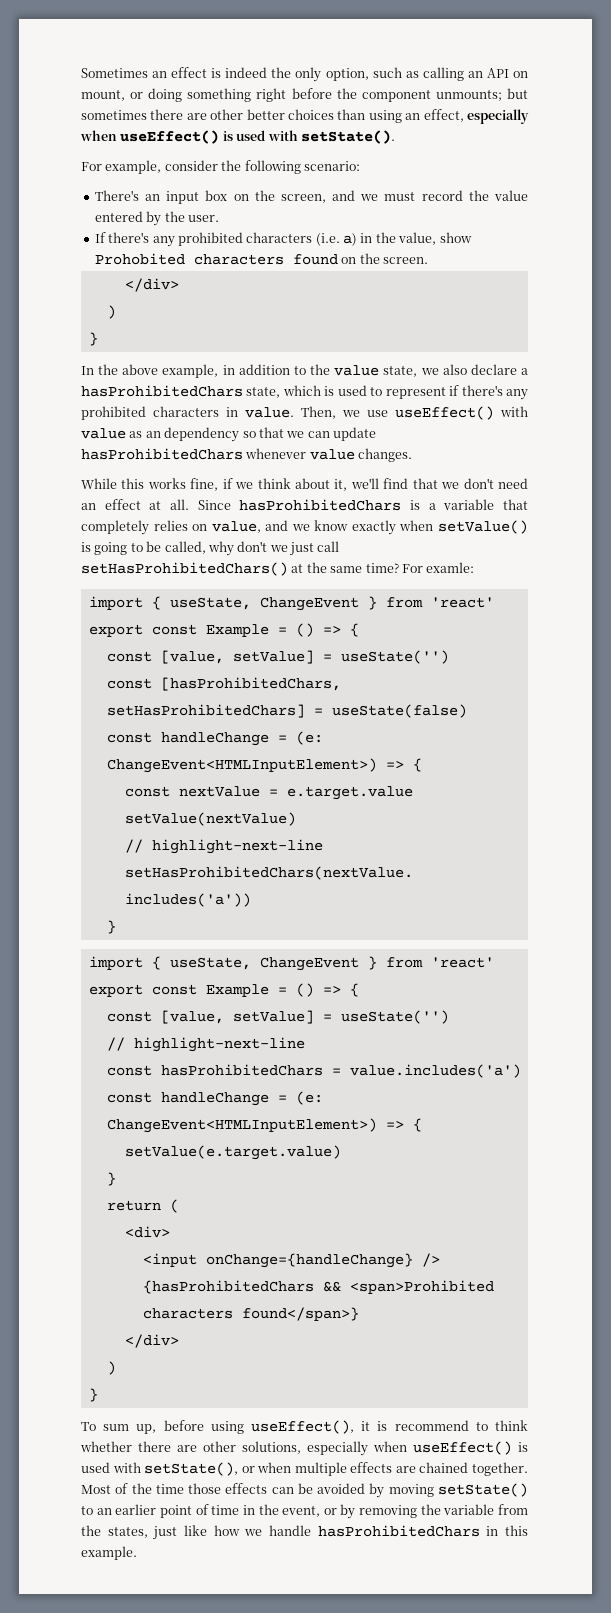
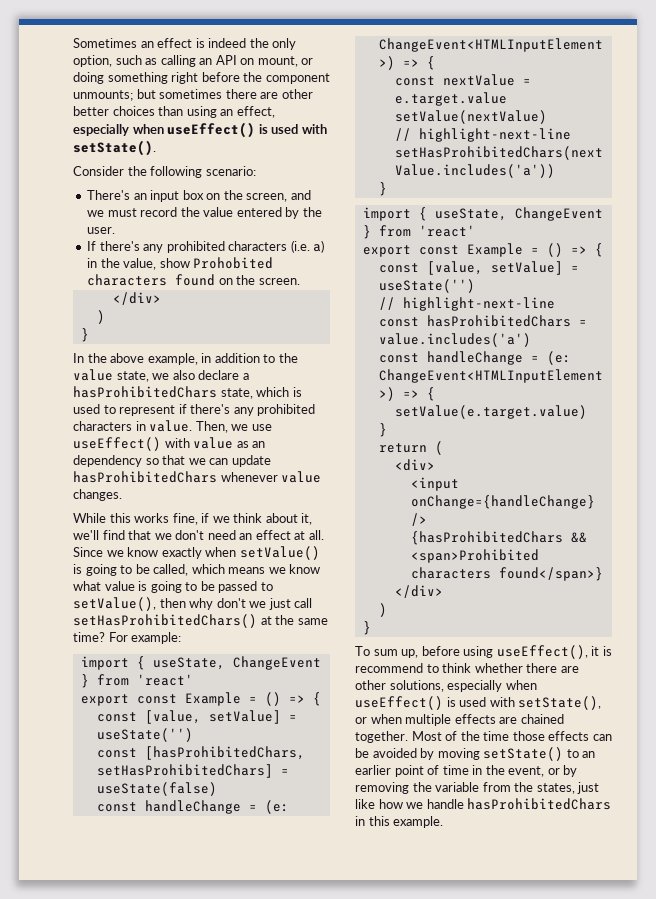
[81,160,218,174] For example, consider -> [73,166,124,176] Consider
[239,499,529,511] [81,520,289,535] hasProhibitedChars is a variable that completely relies on value, and -> (103, 552) none
(206, 547) none -> [191,564,321,574] [73,581,273,593] [73,597,186,611] which means we know what value is going to be passed to setValue(), then
[426,562,475,573] examle: -> [131,632,182,644] example:

